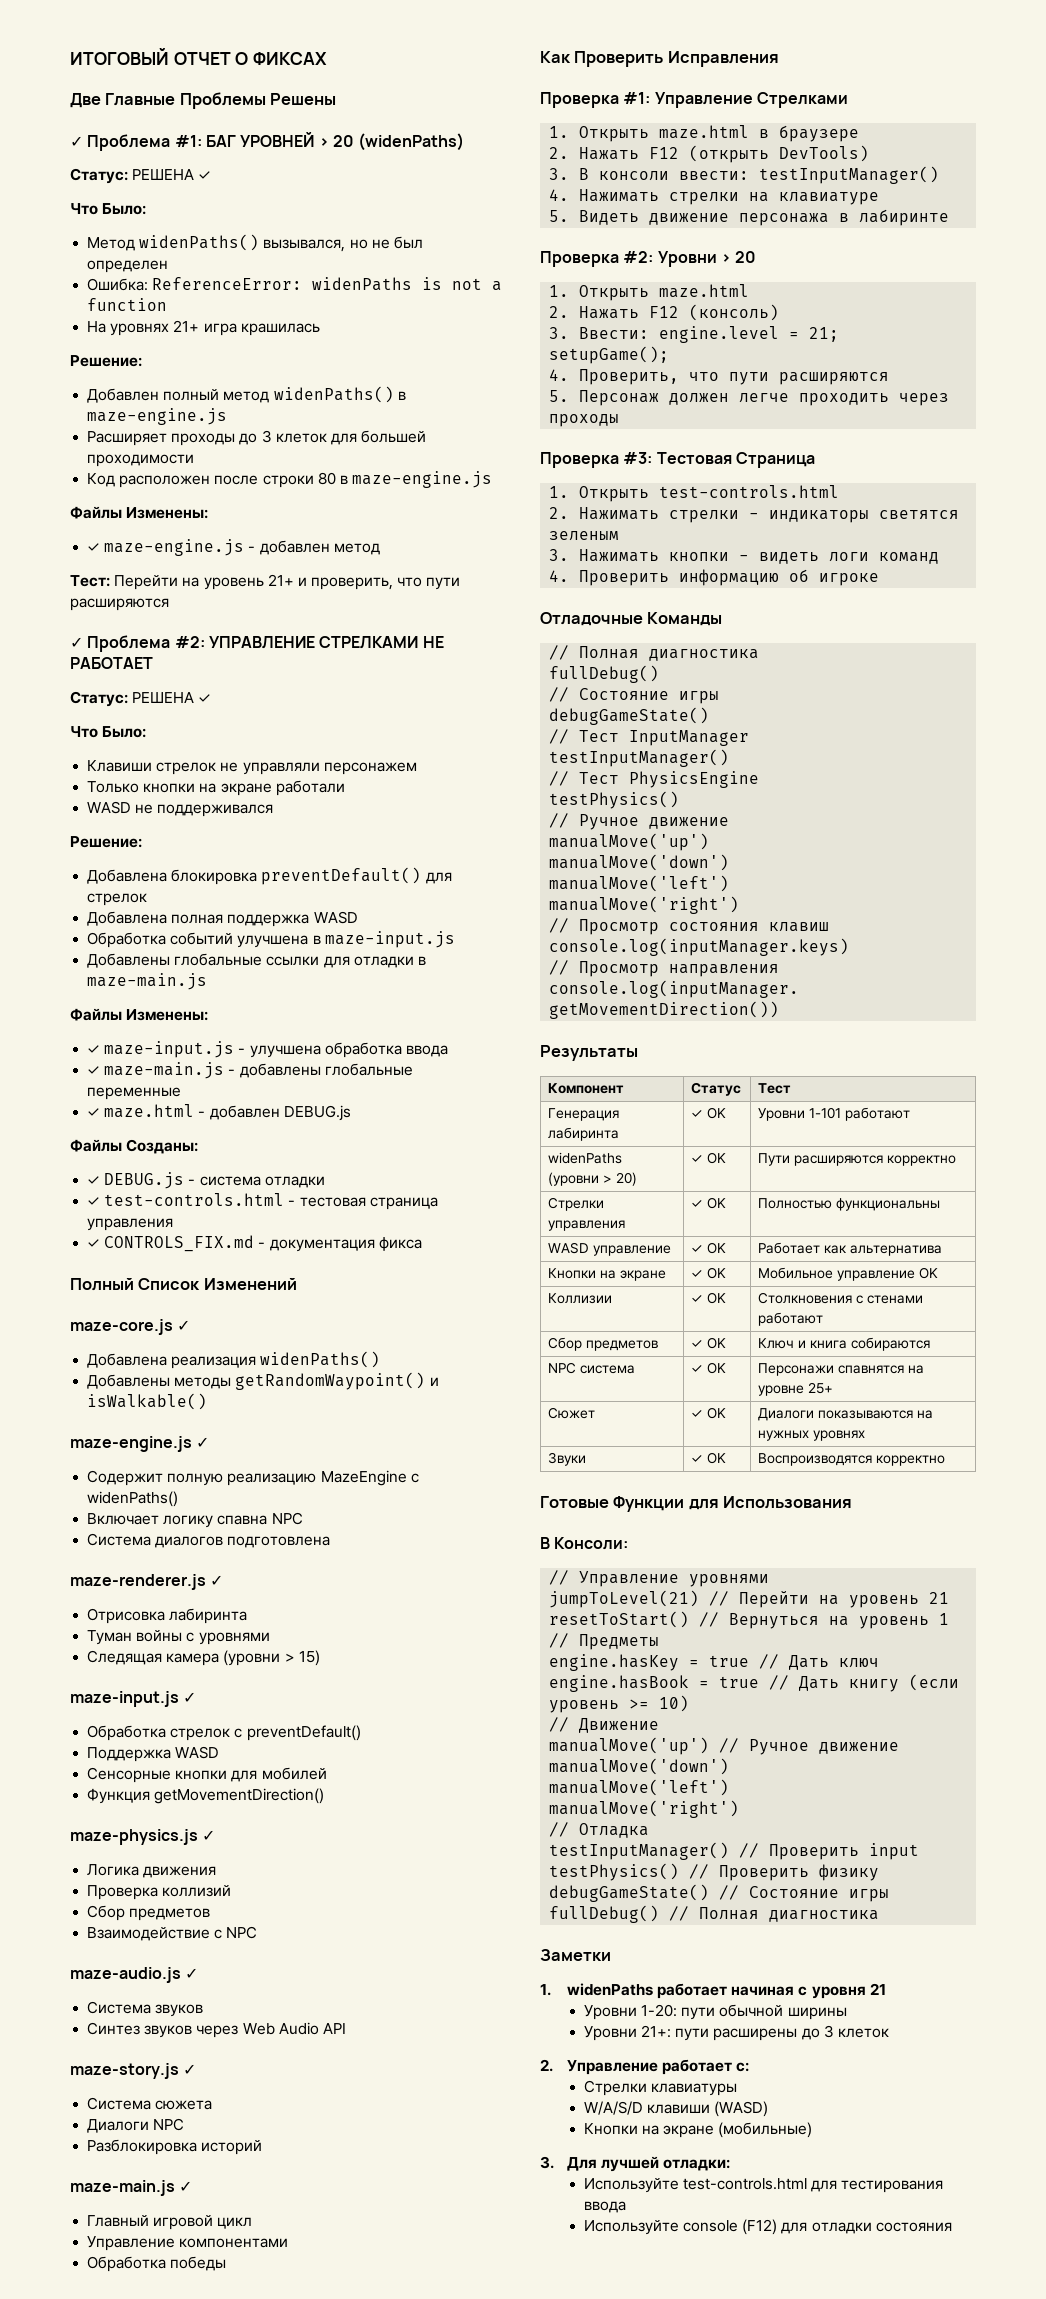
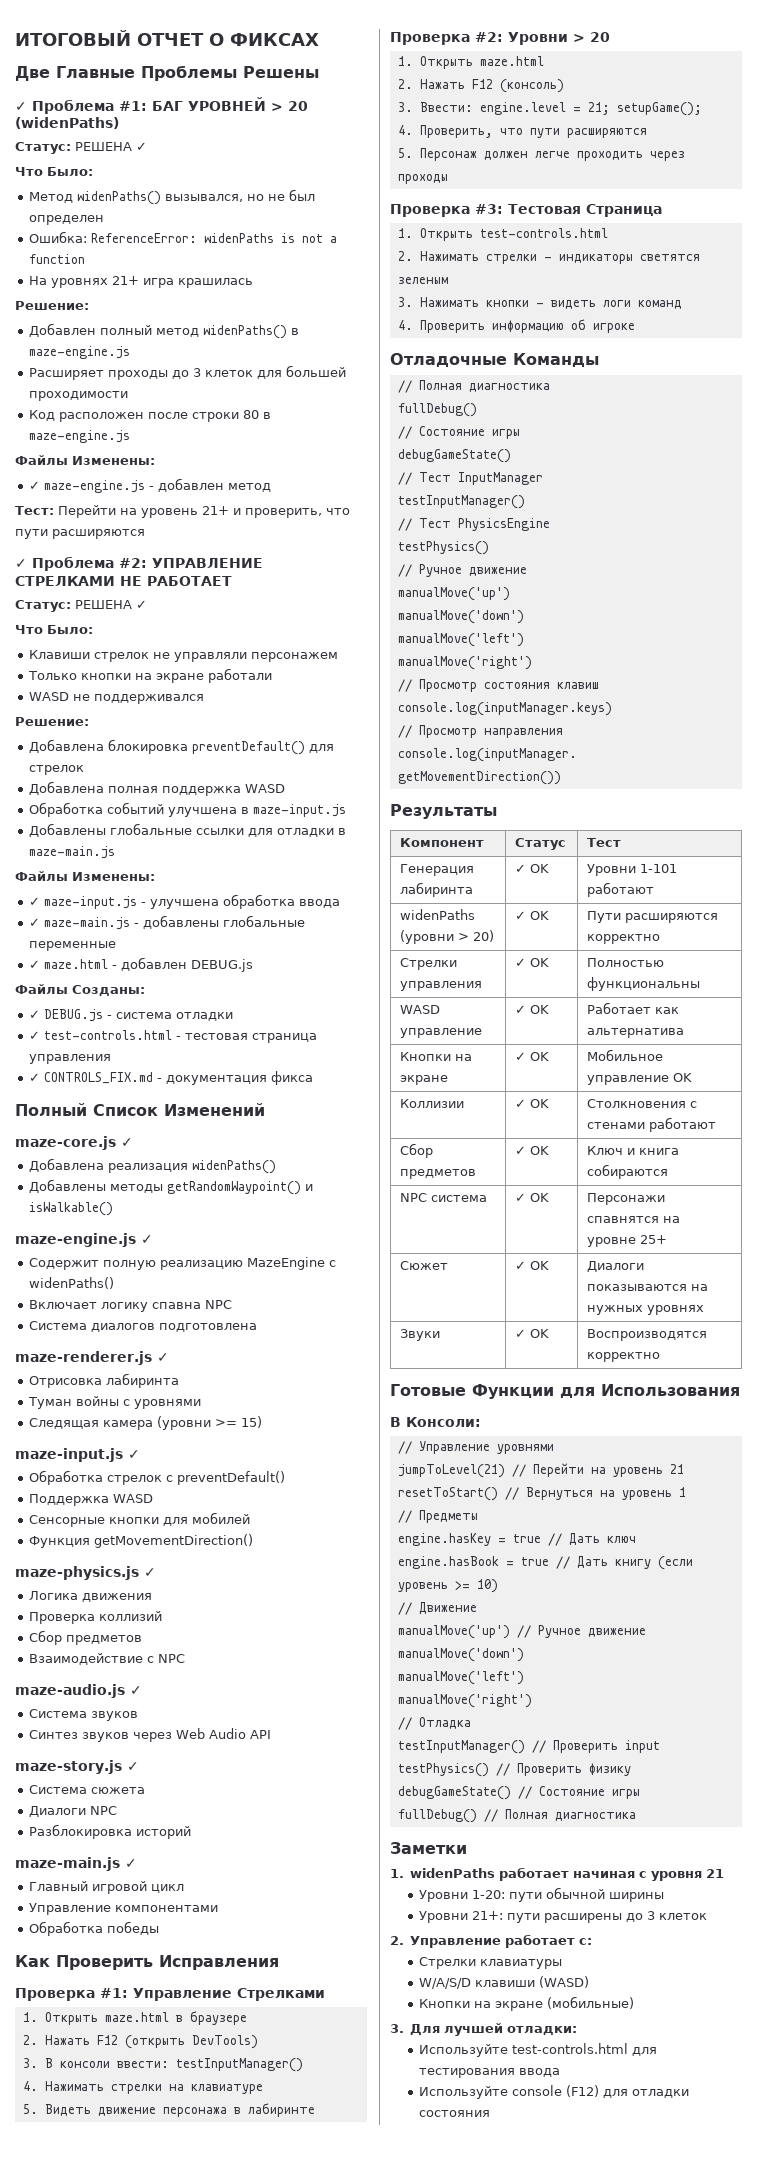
[284,1653,295,1662] > -> [214,1419,237,1427] >=

